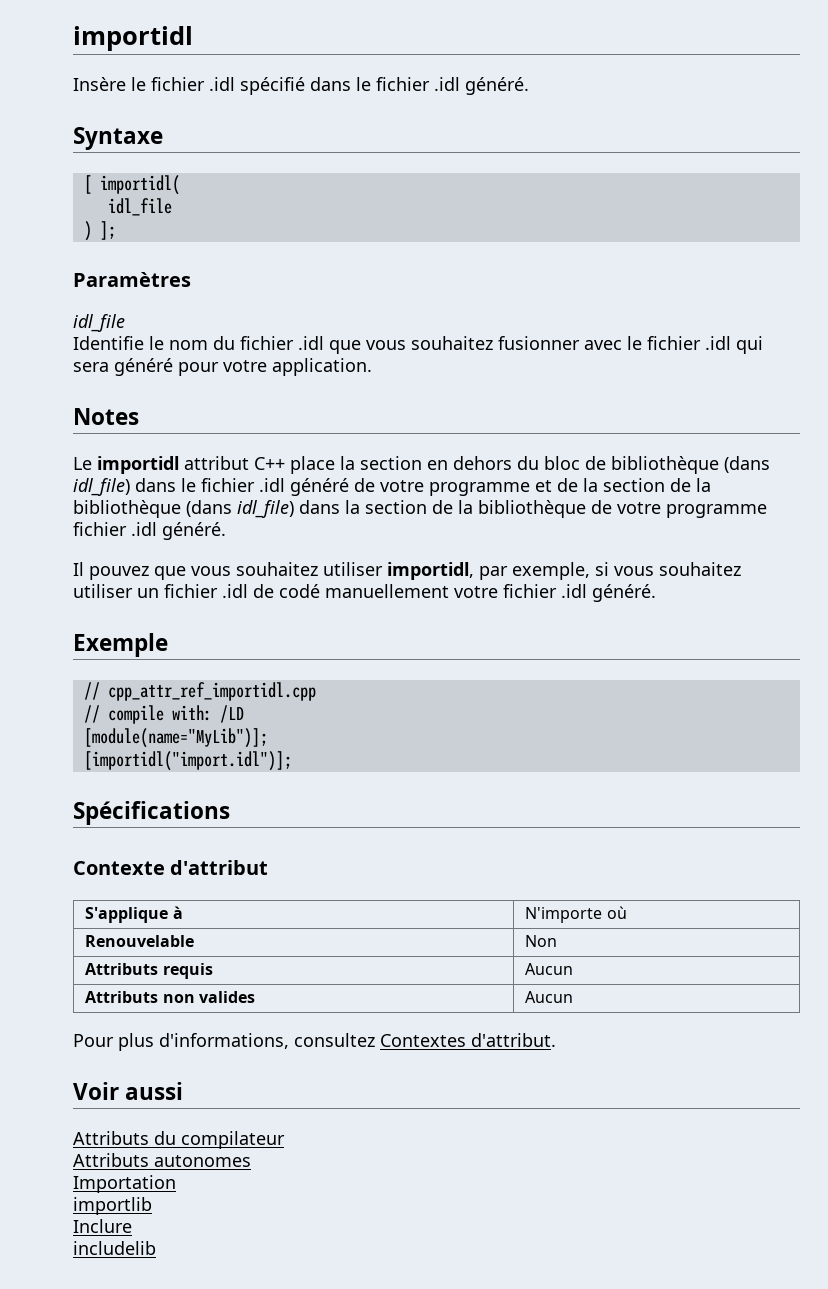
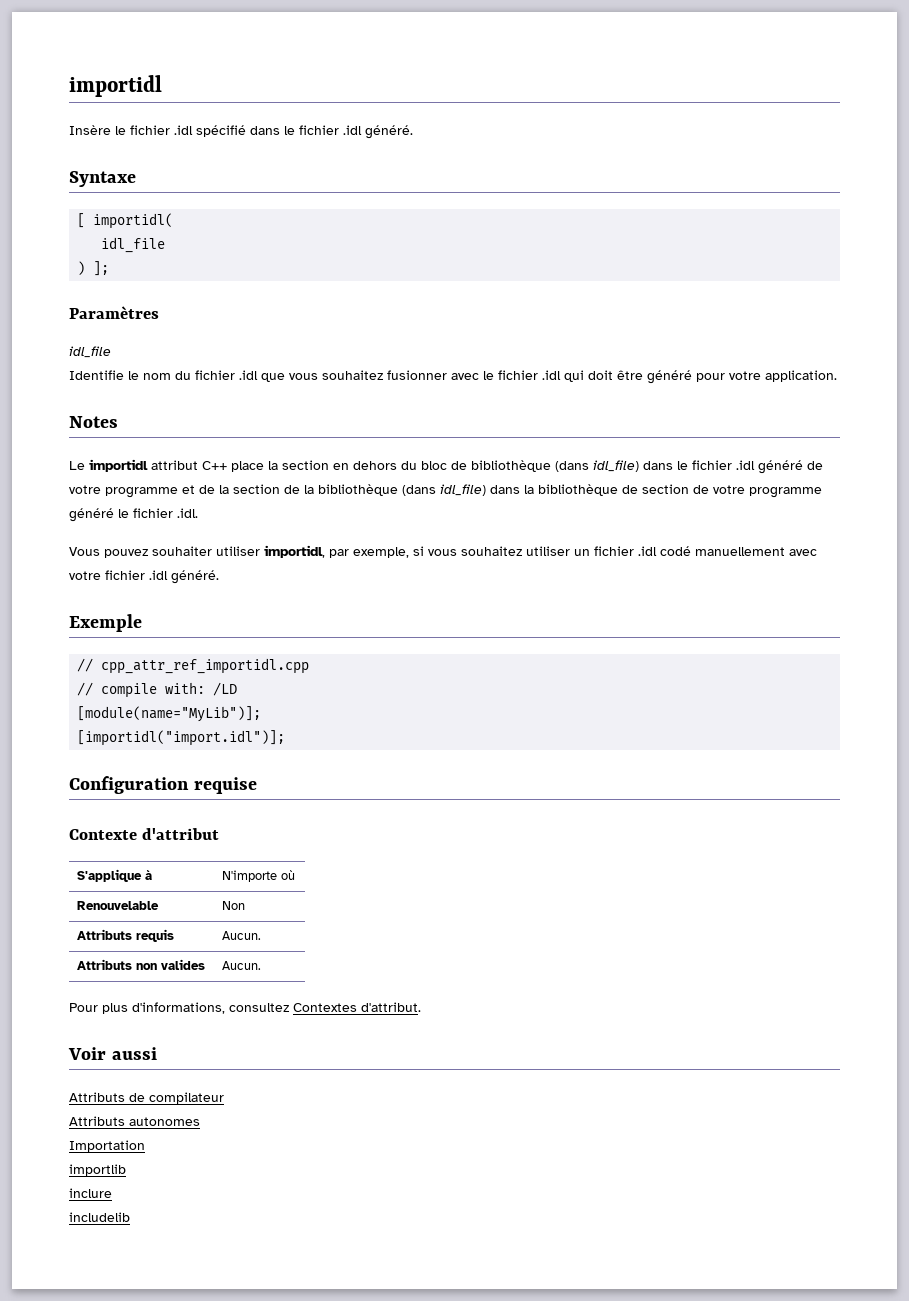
[73,362,109,372] sera -> [588,370,643,380] doit être
[365,500,767,518] [73,522,226,540] [73,562,318,580] section de la bibliothèque de votre programme fichier .idl généré. // Il pouvez que vous souhaitez -> [538,484,822,498] [69,508,198,522] [69,546,212,558] bibliothèque de section de votre programme généré le fichier .idl. // Vous pouvez souhaiter
[253,584,274,598] de -> (657, 551) none
(449, 591) none -> [789,549,817,556] avec
[73,801,230,825] Spécifications -> [69,776,257,794] Configuration requise
[525,963,574,975] Aucun -> [221,931,261,940] Aucun.
[525,991,574,1003] Aucun -> [221,961,261,970] Aucun.
[154,1131,176,1145] du -> [129,1093,145,1102] de
[73,1219,132,1233] Inclure -> [69,1188,112,1198] inclure

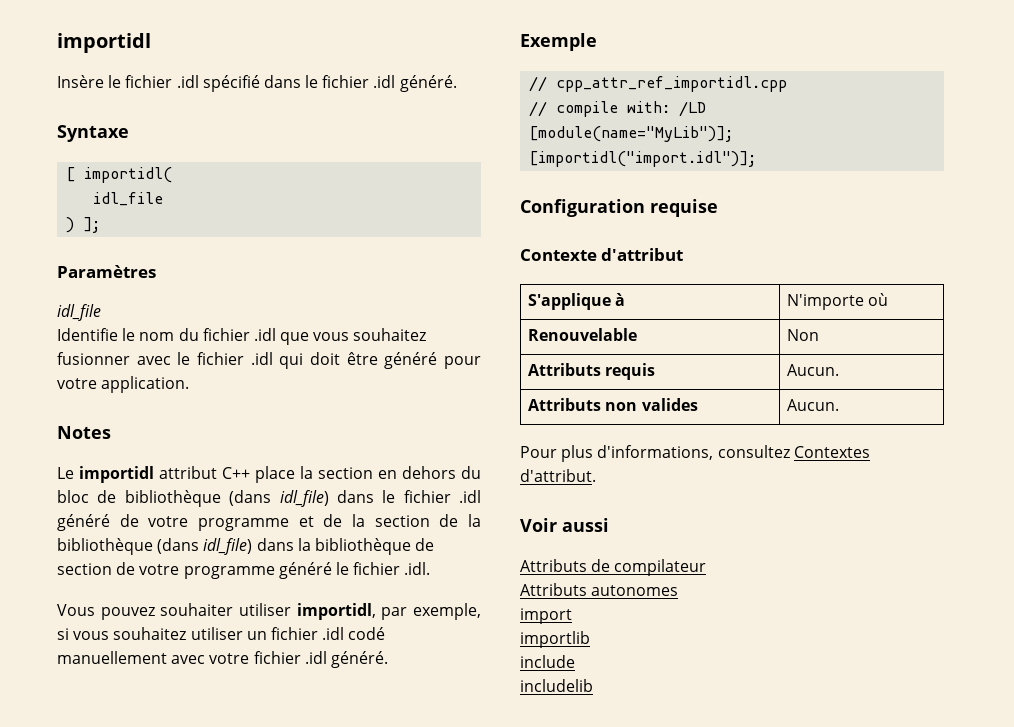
[69,1140,145,1152] Importation -> [520,608,572,624] import
[69,1188,112,1198] inclure -> [520,655,575,668] include

